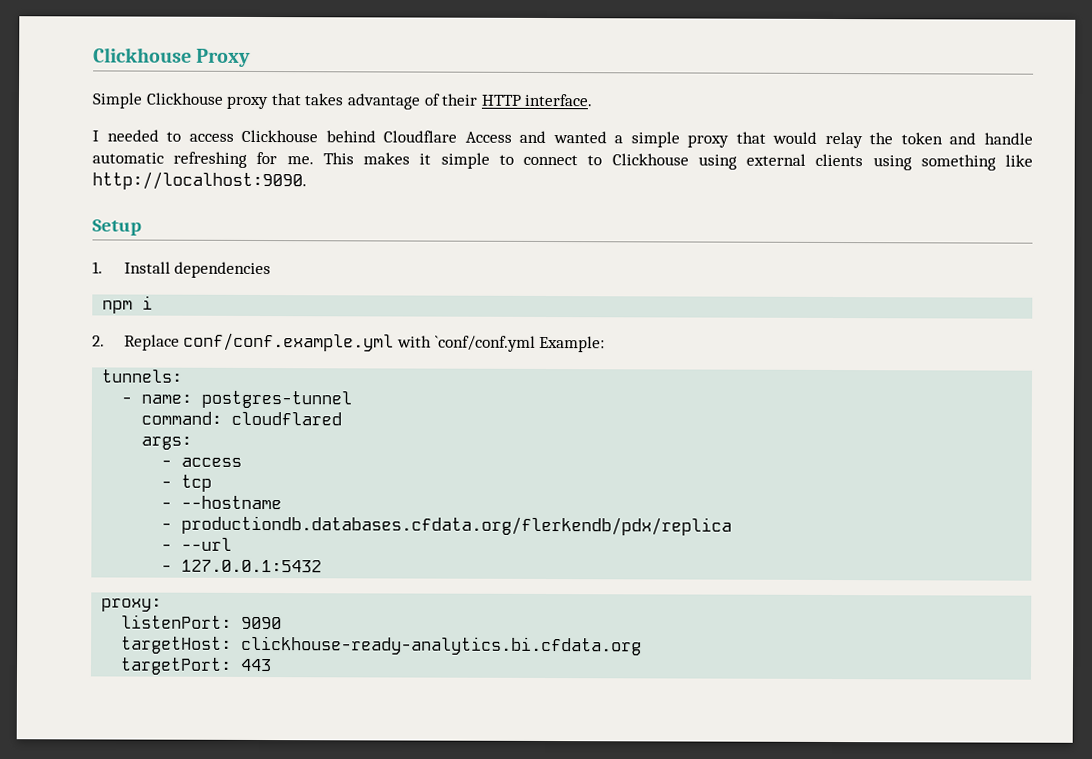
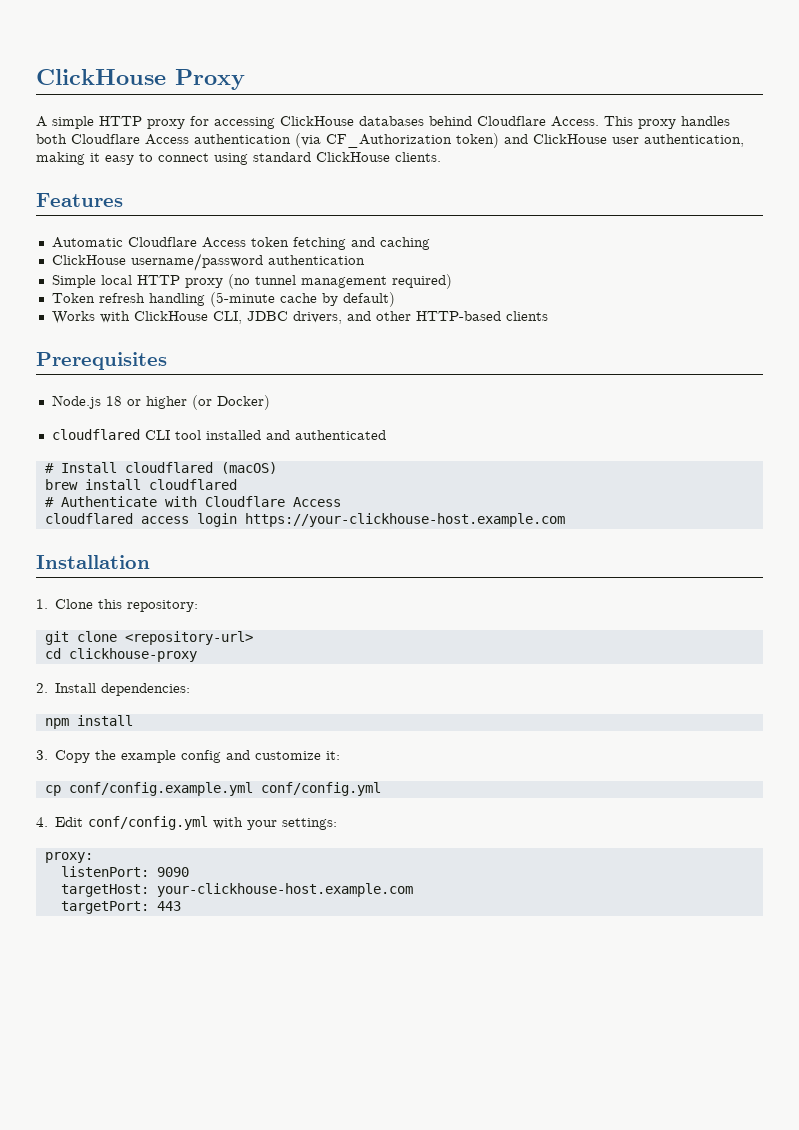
[93,47,192,63] Clickhouse -> [36,69,166,85] ClickHouse
[92,92,593,110] [92,129,1033,149] [92,151,1033,171] [92,171,307,191] [92,219,142,236] [92,261,272,279] [102,295,154,314] [92,332,606,353] [101,369,184,383] [121,390,353,409] [141,411,343,426] [141,436,193,450] [161,457,243,467] [161,474,213,492] [161,495,283,510] [161,515,733,536] [161,537,233,551] [161,559,323,573] Simple Clickhouse proxy that takes advantage of their HTTP interface. // I needed to access Clickhouse behind Cloudflare Access and wanted a simple proxy that would relay the token and handle automatic refreshing for me. This makes it simple to connect to Clickhouse using external clients using something like http://localhost:9090. // Setup // 1. Install dependencies // npm i // 2. Replace conf/conf.example.yml with `conf/conf.yml Example: // tunnels: // - name: postgres-tunnel // command: cloudflared // args: // - access // - tcp // - --hostname // - productiondb.databases.cfdata.org/flerkendb/pdx/replica // - --url // - 127.0.0.1:5432 -> [36,116,730,129] [36,133,744,148] [36,152,441,165] [36,193,123,207] [51,237,430,250] [51,253,365,271] [51,274,452,289] [51,292,395,307] [51,311,548,324] [36,352,167,370] [51,395,270,410] [51,429,386,440] [44,462,277,474] [44,479,237,490] [44,496,341,507] [44,513,565,527] [36,555,150,569] [36,599,199,612] [44,631,253,645] [44,648,197,662] [36,683,191,696] [44,715,133,729] [36,750,341,763] [44,782,381,796] [36,816,338,830] A simple HTTP proxy for accessing ClickHouse databases behind Cloudflare Access. This proxy handles both Cloudflare Access authentication (via CF_Authorization token) and ClickHouse user authentication, making it easy to connect using standard ClickHouse clients. // Features // Automatic Cloudflare Access token fetching and caching // ClickHouse username/password authentication // Simple local HTTP proxy (no tunnel management required) // Token refresh handling (5-minute cache by default) // Works with ClickHouse CLI, JDBC drivers, and other HTTP-based clients // Prerequisites // Node.js 18 or higher (or Docker) // cloudflared CLI tool installed and authenticated // # Install cloudflared (macOS) // brew install cloudflared // # Authenticate with Cloudflare Access // cloudflared access login https://your-clickhouse-host.example.com // Installation // 1. Clone this repository: // git clone <repository-url> // cd clickhouse-proxy // 2. Install dependencies: // npm install // 3. Copy the example config and customize it: // cp conf/config.example.yml conf/config.yml // 4. Edit conf/config.yml with your settings:
[241,635,643,656] clickhouse-ready-analytics.bi.cfdata.org -> [156,883,413,897] your-clickhouse-host.example.com

